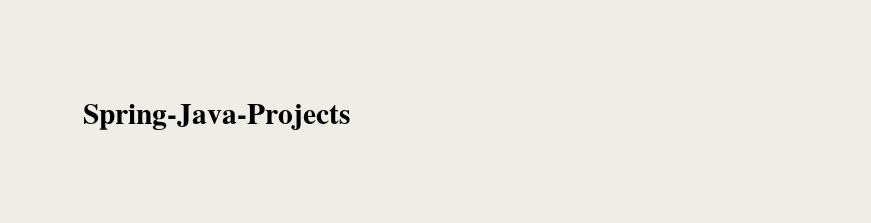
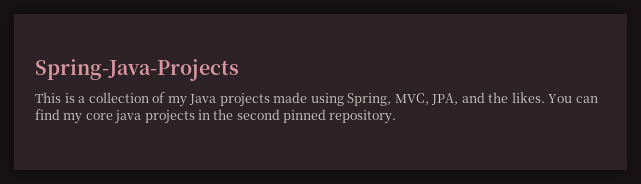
(350, 117) none -> [35,92,598,107] [35,109,397,124] // This is a collection of my Java projects made using Spring, MVC, JPA, and the likes. You can find my core java projects in the second pinned repository.

